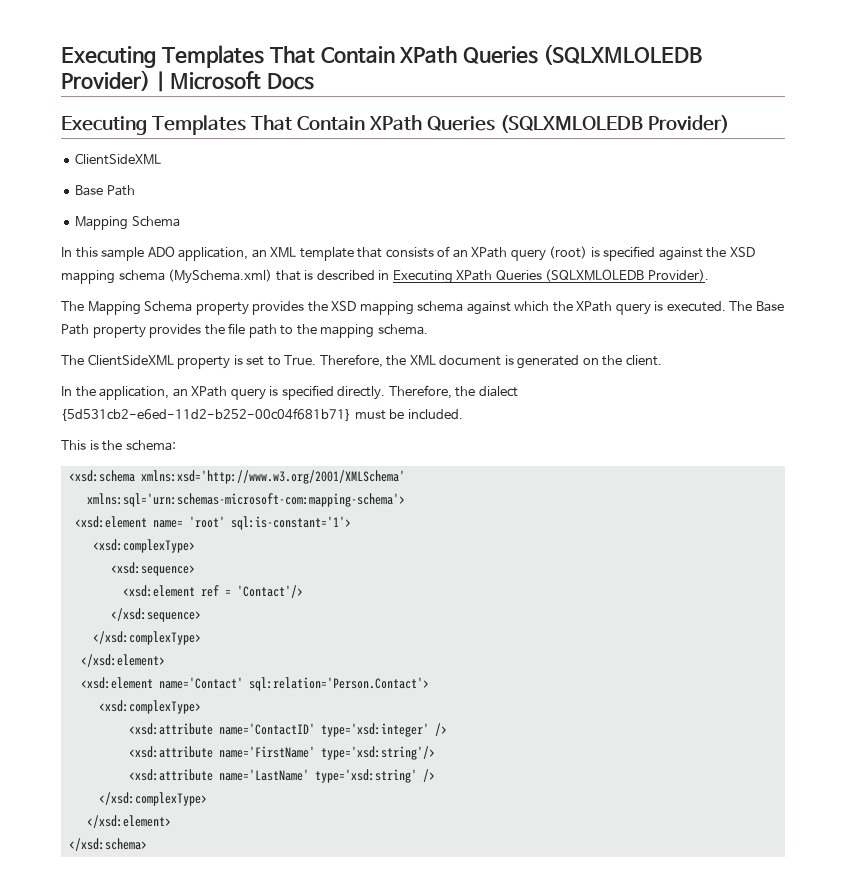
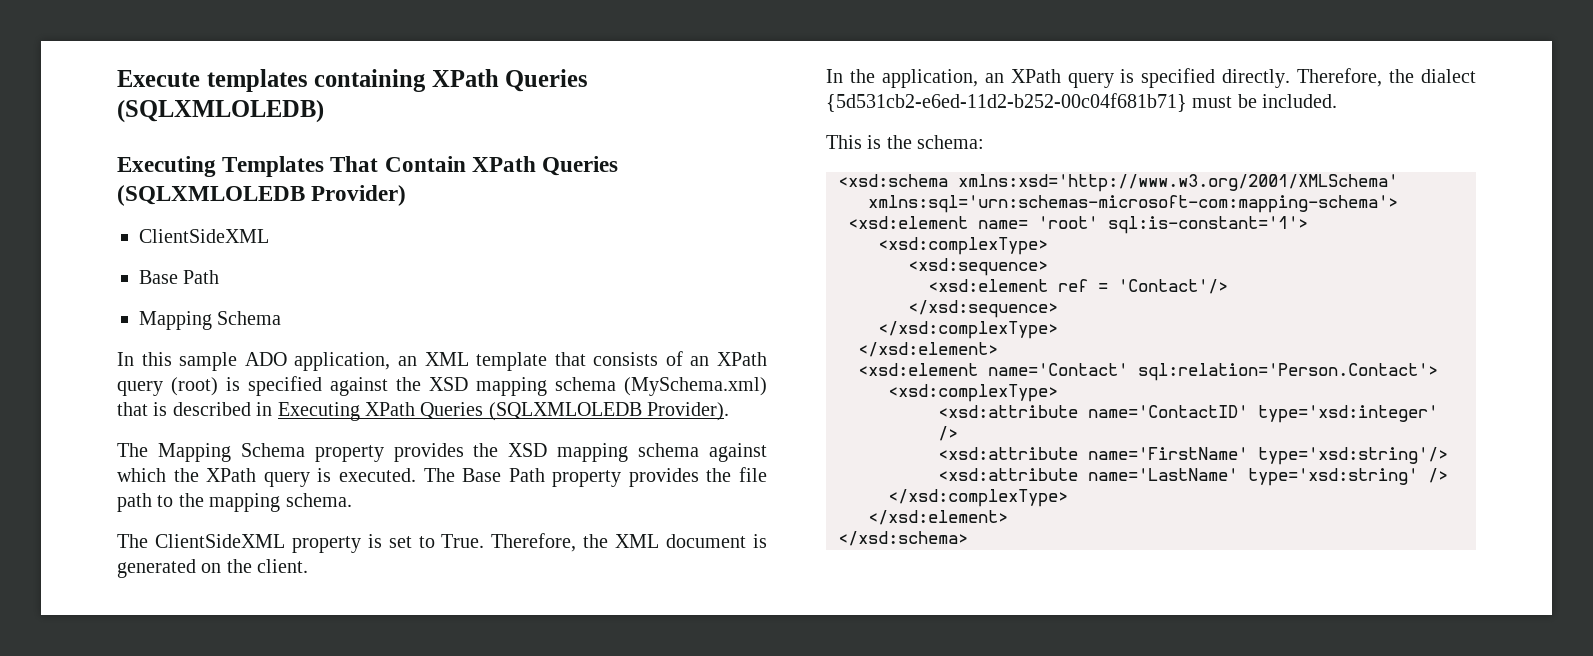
[61,44,703,68] [61,70,314,92] Executing Templates That Contain XPath Queries (SQLXMLOLEDB Provider) | Microsoft Docs -> [117,69,589,92] [117,100,324,123] Execute templates containing XPath Queries (SQLXMLOLEDB)

